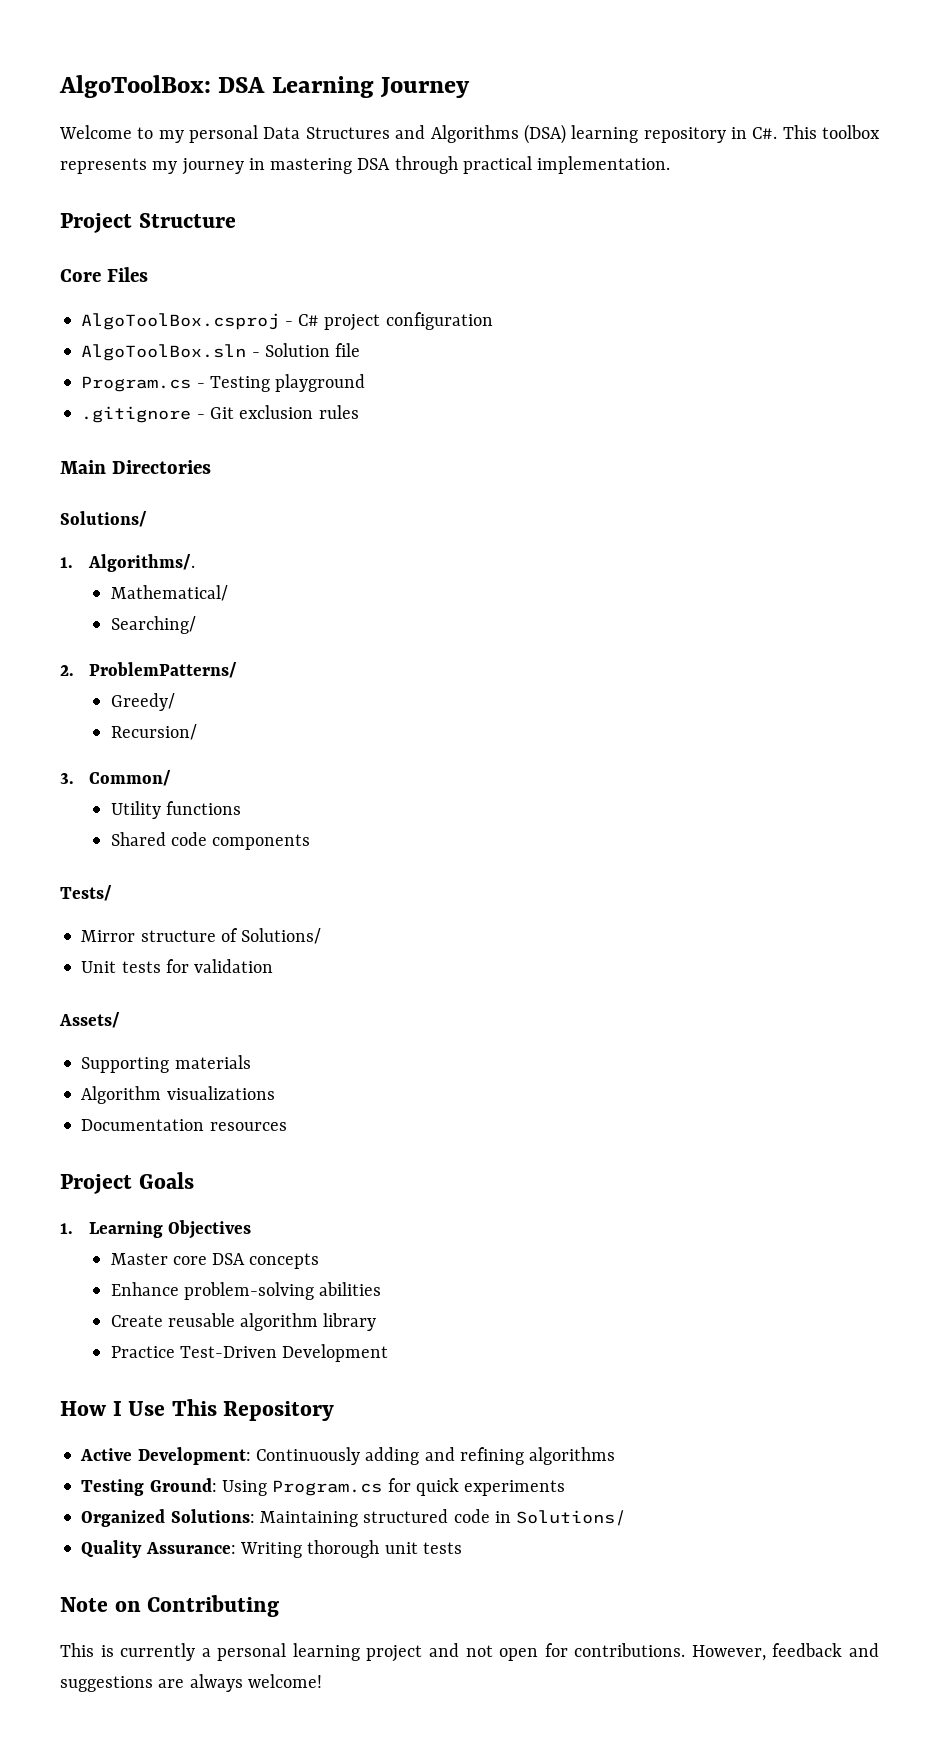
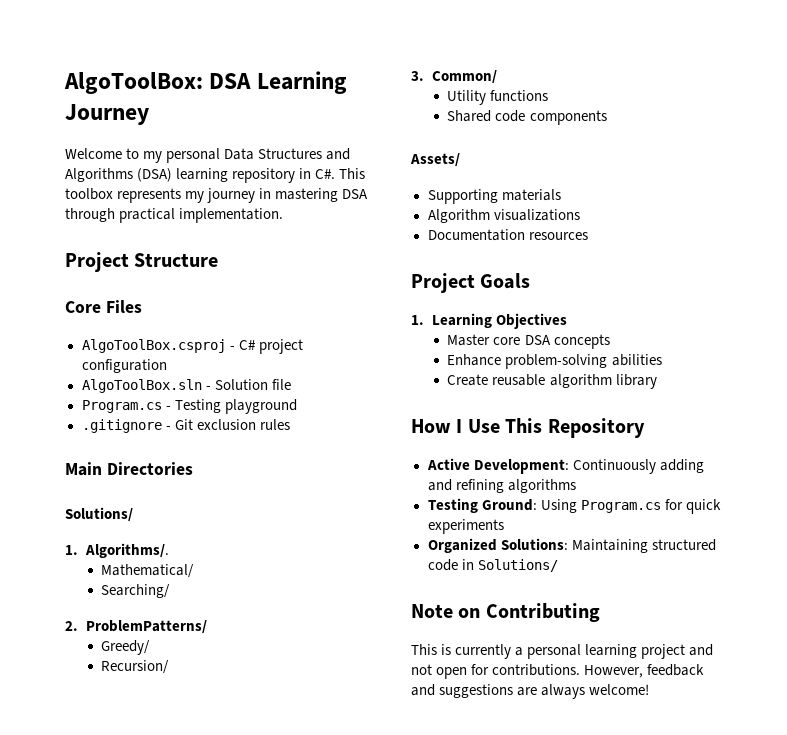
[60,885,112,901] [81,928,322,944] [81,959,274,973] // Tests/ // Mirror structure of Solutions/ // Unit tests for validation -> (607, 117) none
[110,1344,389,1362] // Practice Test-Driven Development -> (657, 381) none
[81,1540,462,1558] // Quality Assurance: Writing thorough unit tests -> (558, 565) none

